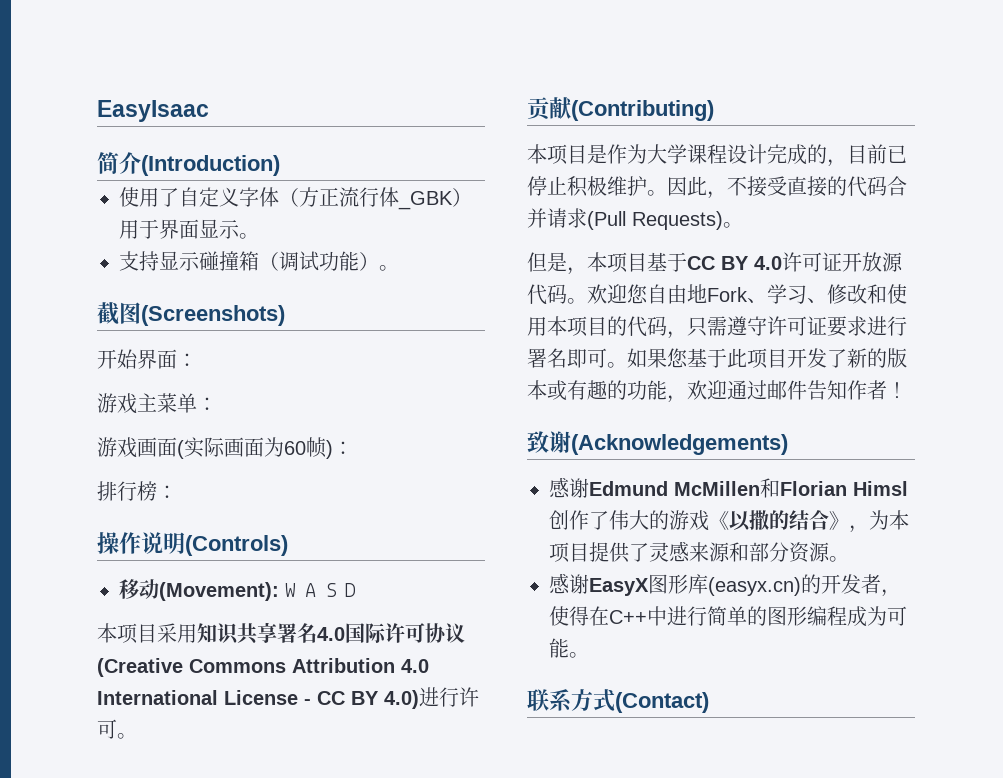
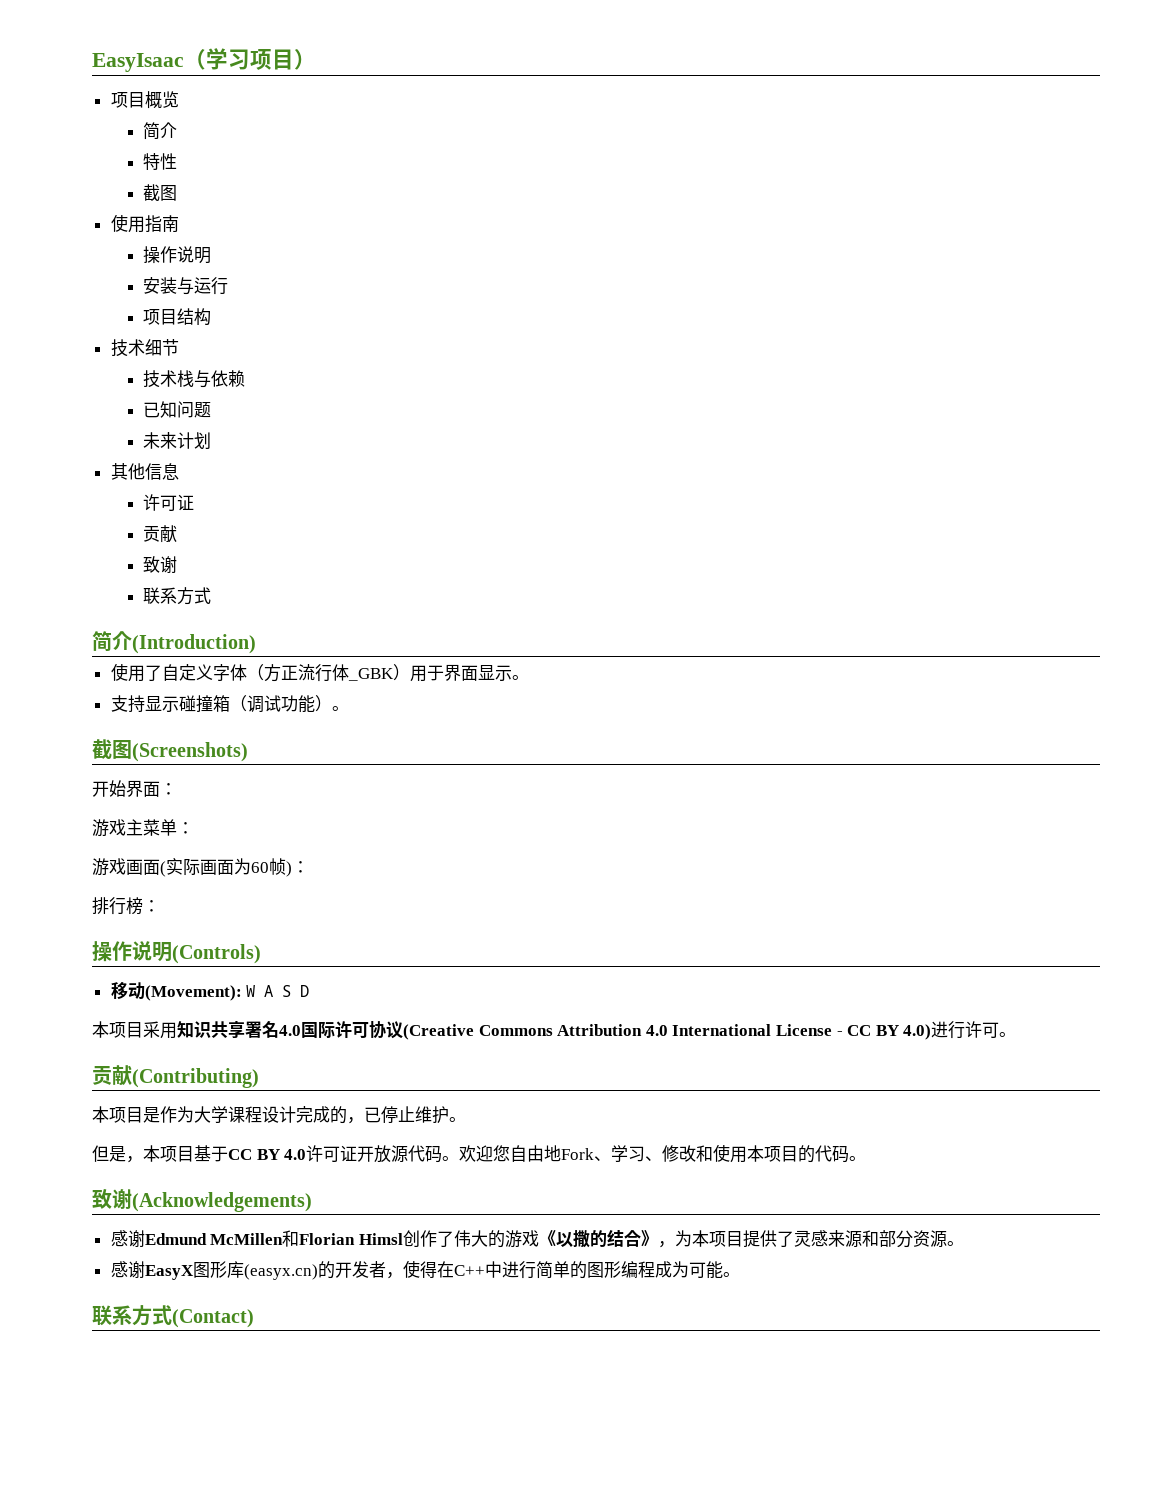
(209, 111) none -> [184,48,316,70] [110,91,179,109] [143,122,178,140] [143,153,178,170] [143,184,178,201] [110,214,179,233] [143,246,212,264] [143,277,229,295] [143,308,212,326] [110,339,179,357] [143,370,246,388] [143,401,212,418] [143,432,212,449] [110,463,179,480] [143,494,195,511] [143,525,178,543] [143,556,178,573] [143,587,212,605] （学习项目） // 项目概览 // 简介 // 特性 // 截图 // 使用指南 // 操作说明 // 安装与运行 // 项目结构 // 技术细节 // 技术栈与依赖 // 已知问题 // 未来计划 // 其他信息 // 许可证 // 贡献 // 致谢 // 联系方式
[847,144,907,164] [527,176,907,199] [527,208,723,230] 目前已停止积极维护。因此，不接受直接的代码合并请求(Pull Requests) -> [364,1106,449,1124] 已停止维护
[667,316,907,339] [527,348,907,369] [527,380,907,403] ，只需遵守许可证要求进行署名即可。如果您基于此项目开发了新的版本或有趣的功能，欢迎通过邮件告知作者！ -> [849,1156,867,1161] 。

